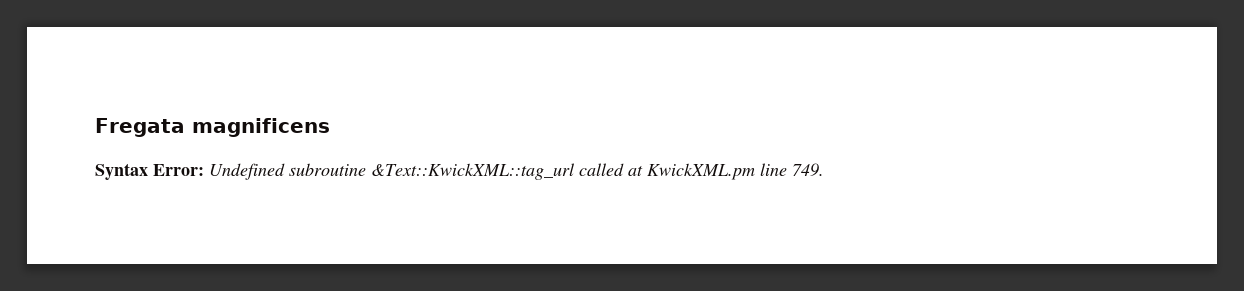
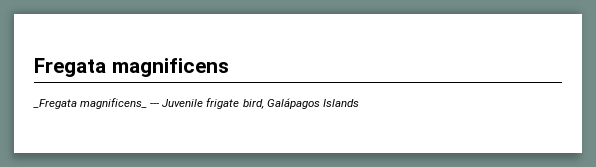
[95,163,824,180] Syntax Error: Undefined subroutine &Text::KwickXML::tag_url called at KwickXML.pm line 749. -> [33,98,359,109] _Fregata magnificens_ --- Juvenile frigate bird, Galápagos Islands

